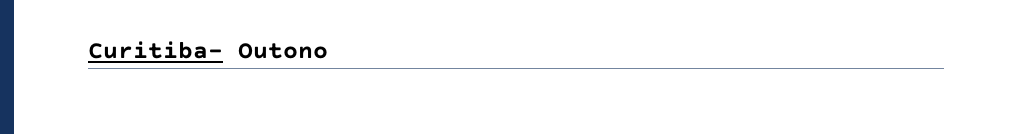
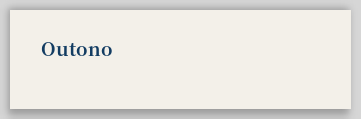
[88,41,223,59] Curitiba- -> (41, 49) none

